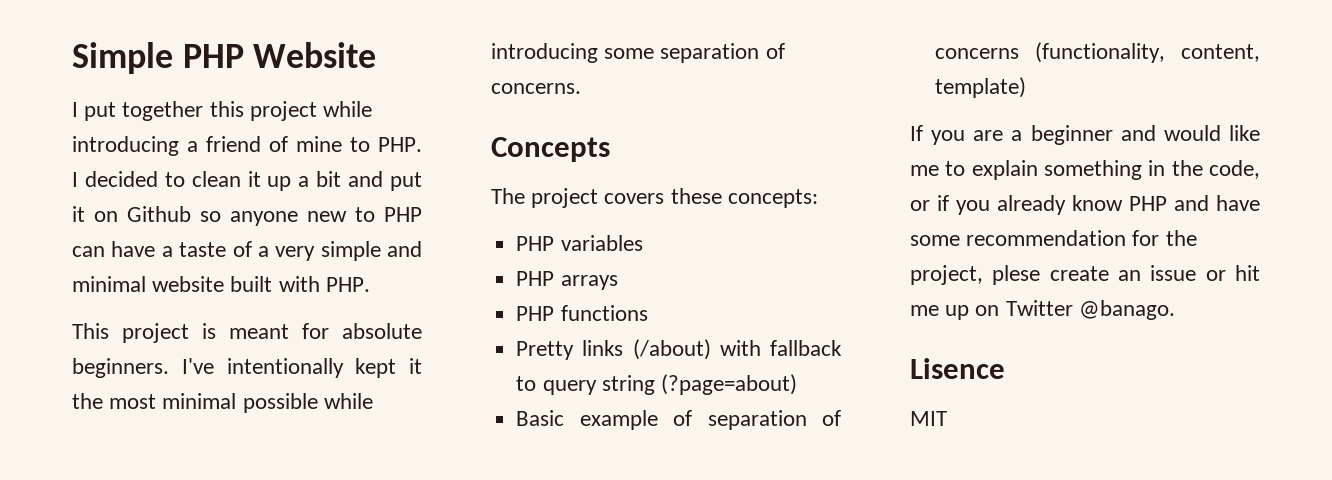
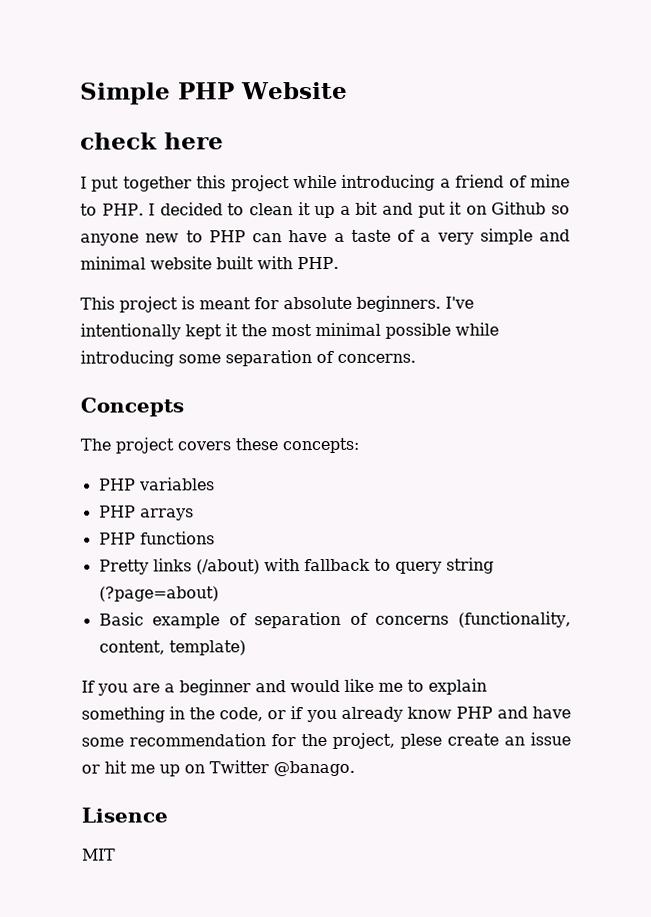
(377, 55) none -> [80,132,224,150] // check here

